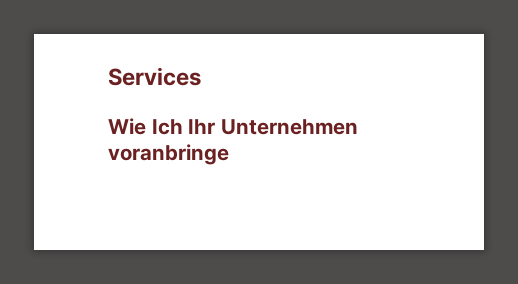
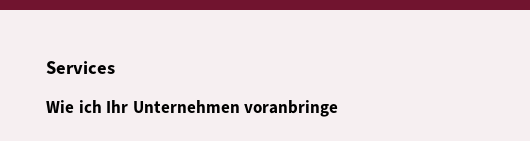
[151,119,183,135] Ich -> [78,100,102,113] ich

